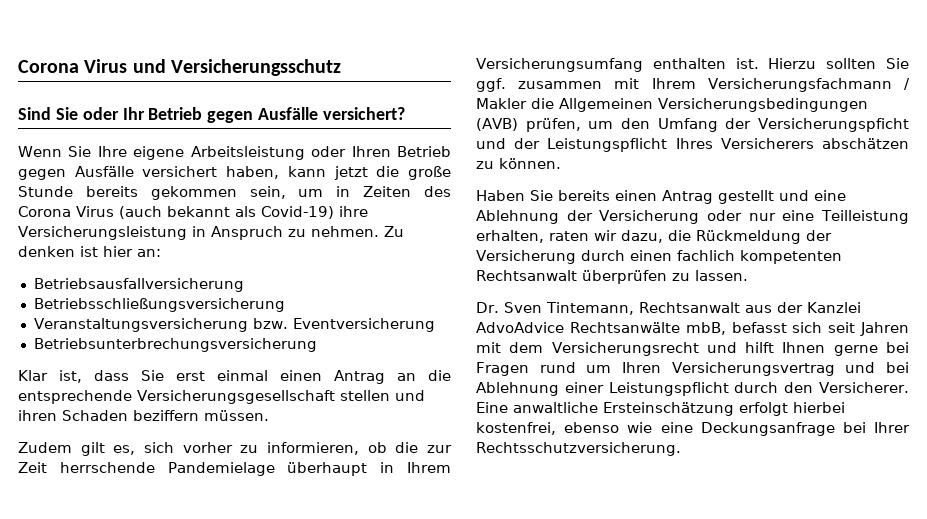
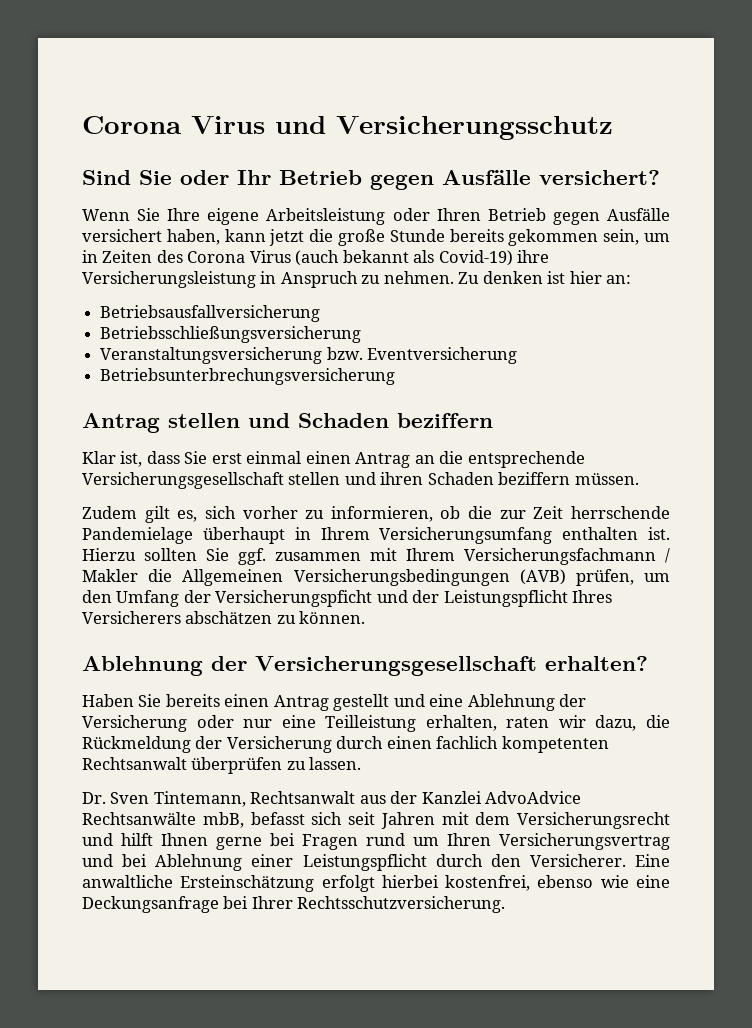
(317, 345) none -> [82,413,493,433] // Antrag stellen und Schaden beziffern
(561, 163) none -> [82,656,648,676] // Ablehnung der Versicherungsgesellschaft erhalten?

